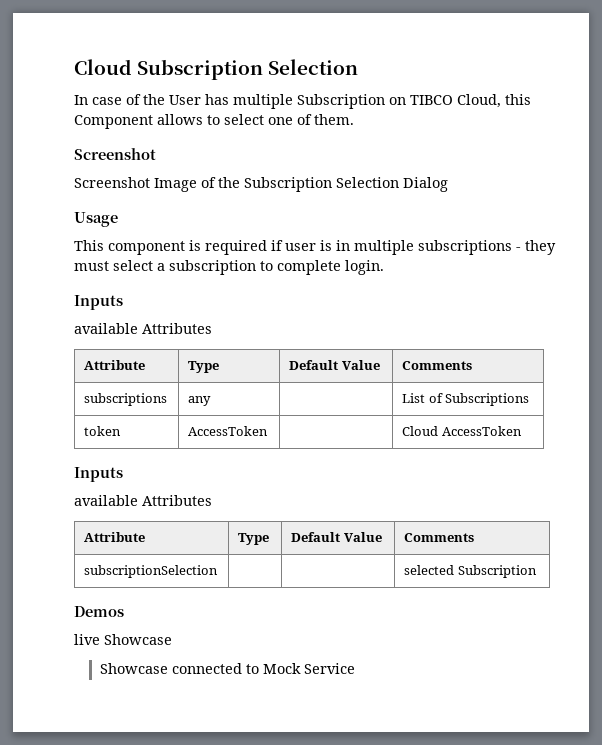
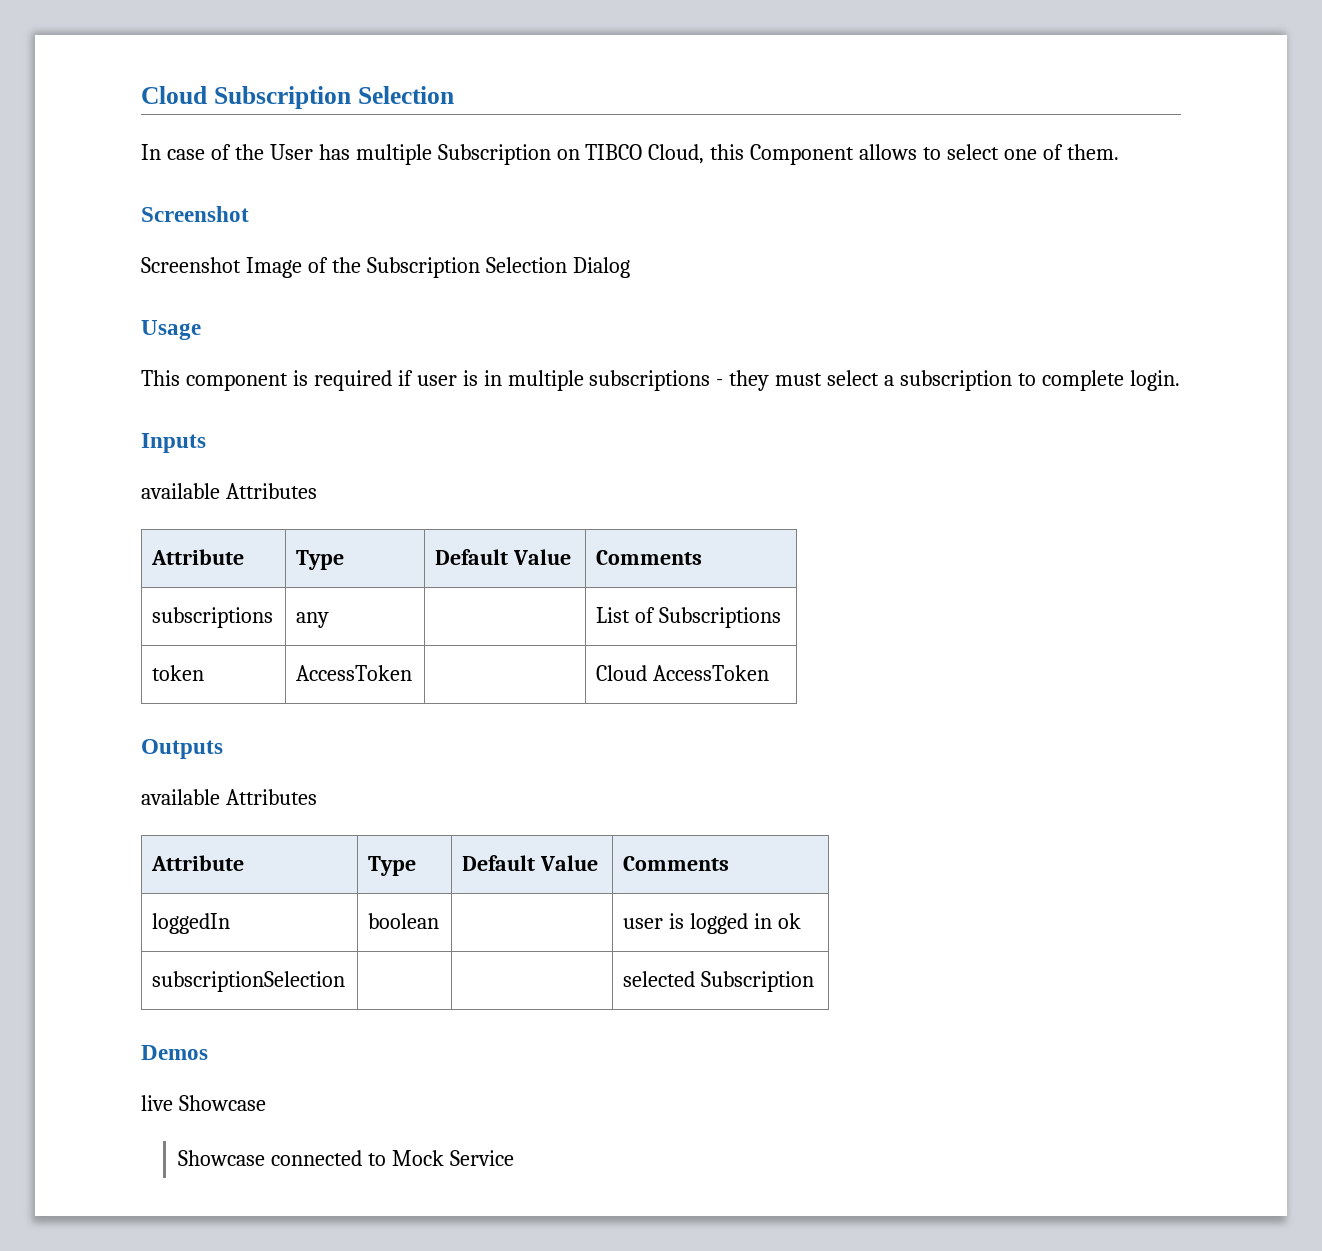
[74,467,123,482] [74,495,212,506] [84,532,146,542] [238,533,270,545] [291,532,382,542] [404,533,475,542] Inputs // available Attributes // Attribute | Type | Default Value | Comments -> [141,739,223,759] [141,789,317,805] [151,855,245,871] [368,856,417,876] [462,855,599,871] [623,856,730,871] [152,913,231,934] [368,913,440,929] [623,913,801,934] Outputs // available Attributes // Attribute | Type | Default Value | Comments // loggedIn | boolean | | user is logged in ok

